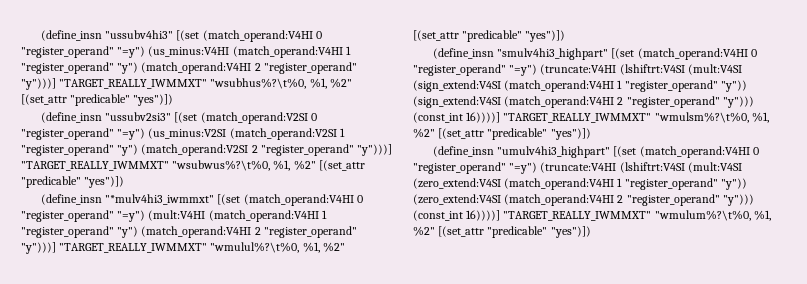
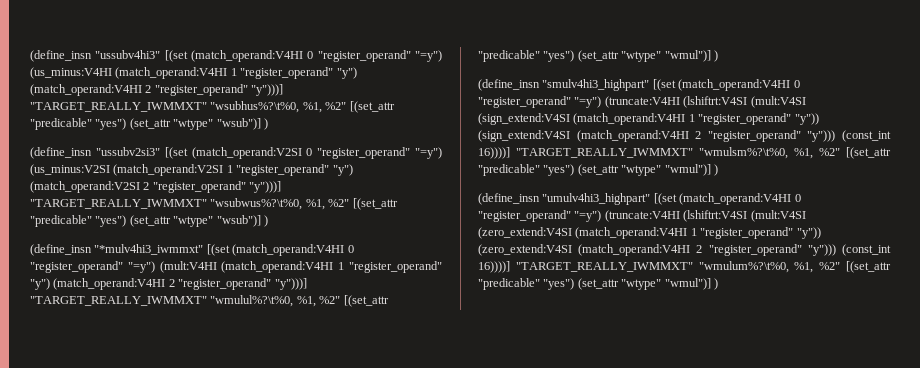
[133,94,174,106] "yes")]) -> [95,118,268,130] "yes") (set_attr "wtype" "wsub")] )
[84,176,125,188] "yes")]) -> [95,215,268,227] "yes") (set_attr "wtype" "wsub")] )
[525,30,566,42] "yes")]) -> [543,50,718,62] "yes") (set_attr "wtype" "wmul")] )
[550,128,591,140] "yes")]) -> [543,164,718,176] "yes") (set_attr "wtype" "wmul")] )
[550,226,591,238] "yes")]) -> [543,278,718,290] "yes") (set_attr "wtype" "wmul")] )

